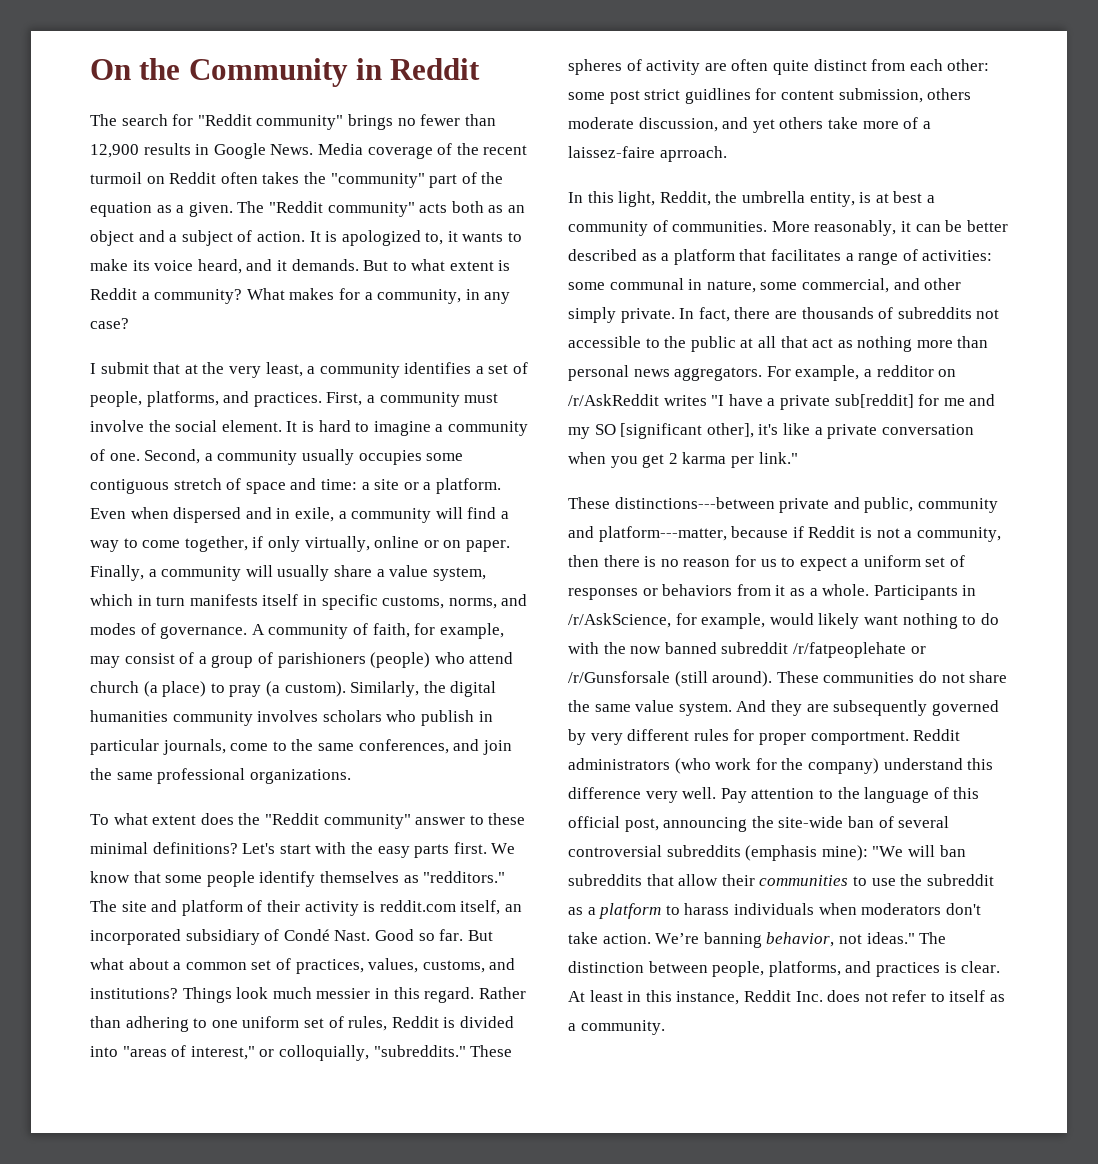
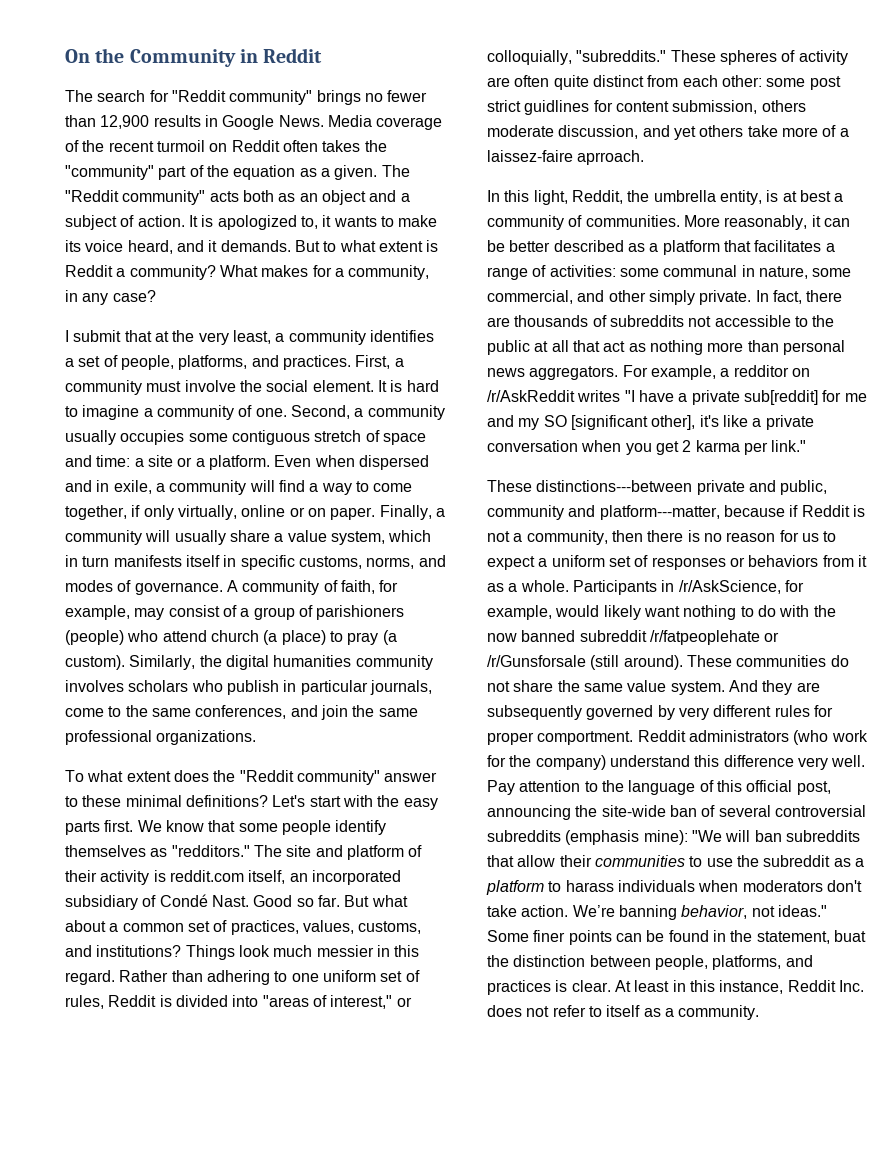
[919,932,947,944] The -> [487,930,866,945] [487,955,509,967] Some finer points can be found in the statement, buat the

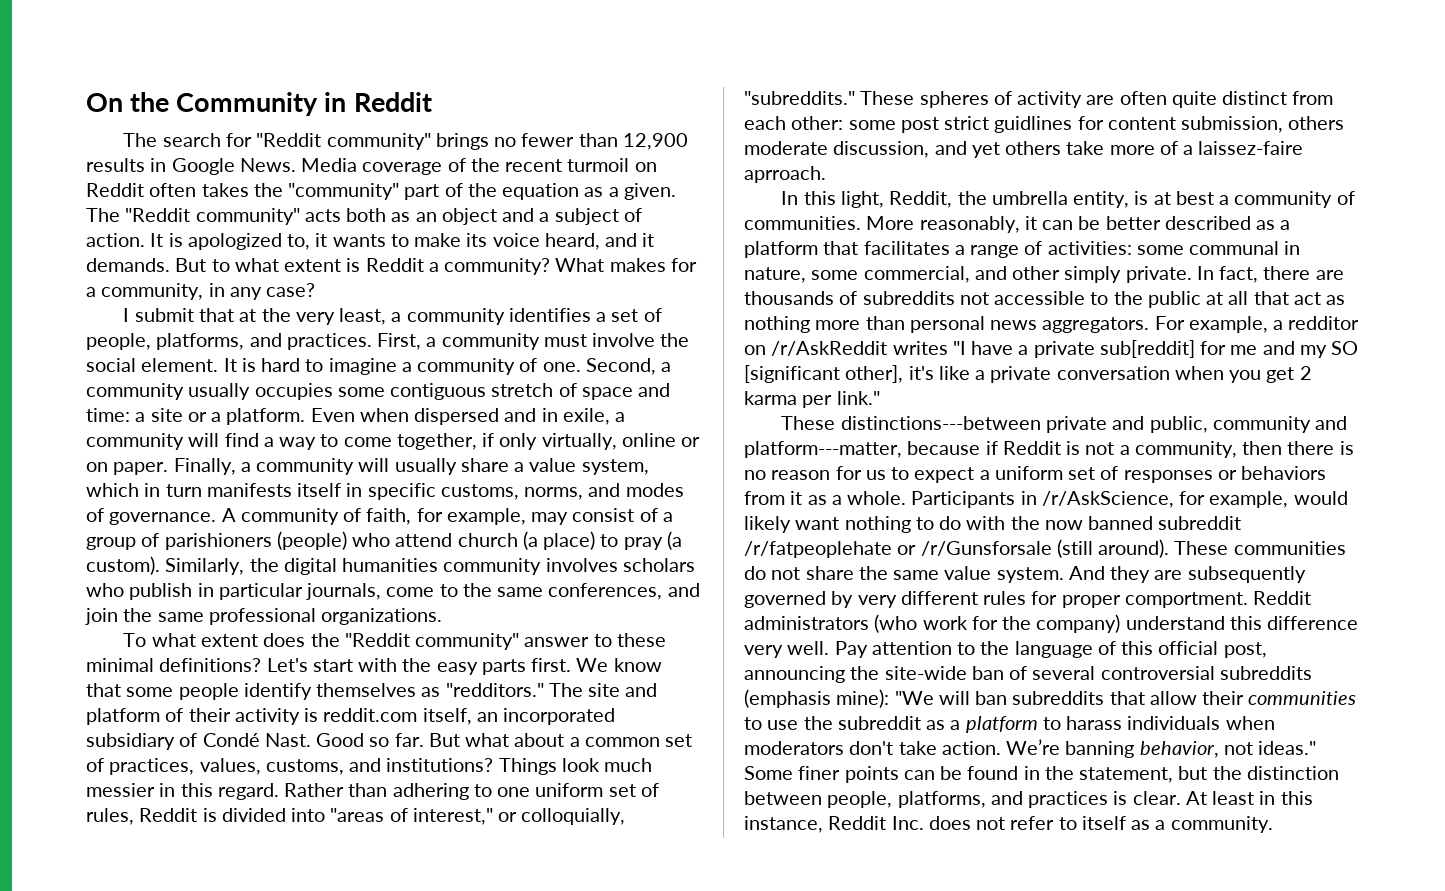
[833,930,866,942] buat -> [1178,766,1208,780] but

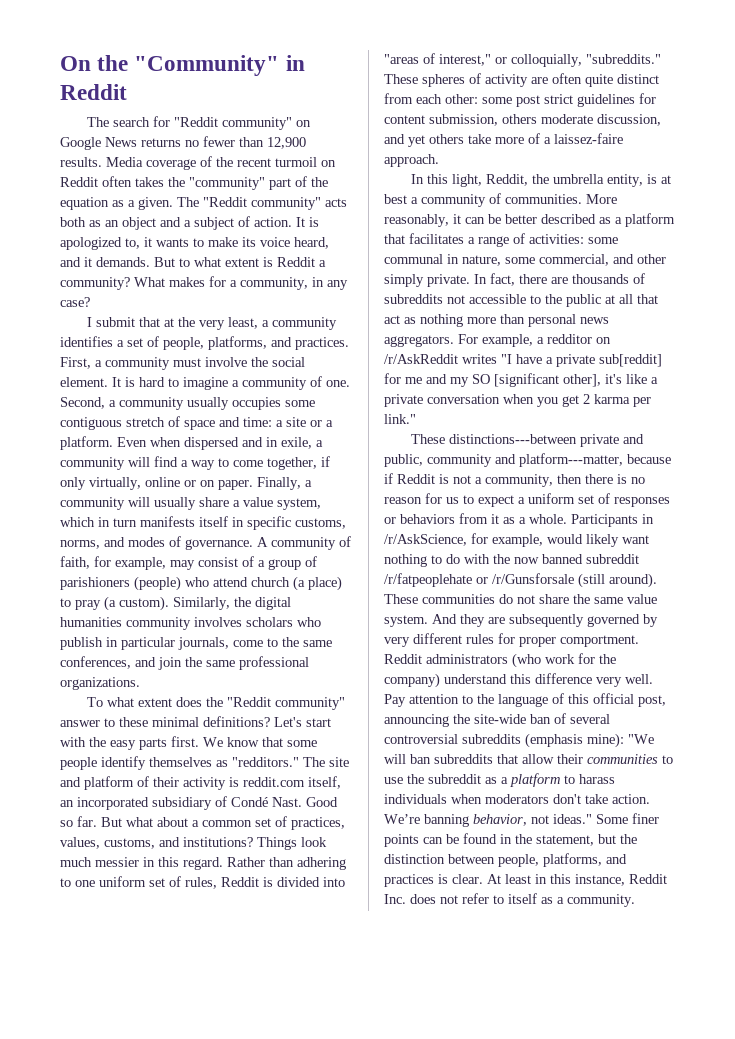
[176,92,319,116] Community -> [134,55,280,76] "Community"
[435,133,688,150] [86,158,296,175] brings no fewer than 12,900 results in Google News. -> [296,120,312,127] [60,136,306,150] [60,157,102,167] on Google News returns no fewer than 12,900 results.
[994,116,1073,133] guidlines -> [577,94,635,107] guidelines
[744,166,826,183] aprroach. -> [384,154,439,167] approach.

